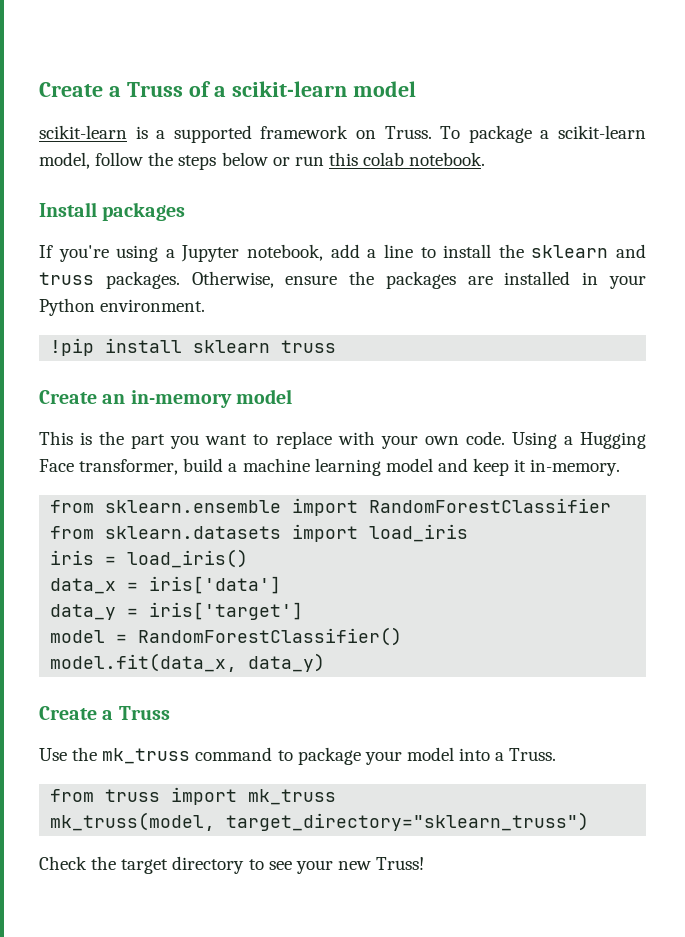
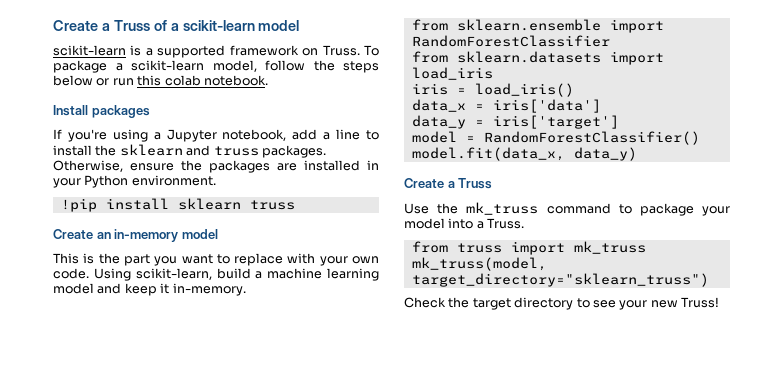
[563,432,646,449] [39,459,179,475] a Hugging Face transformer, -> [135,268,212,280] scikit-learn,

